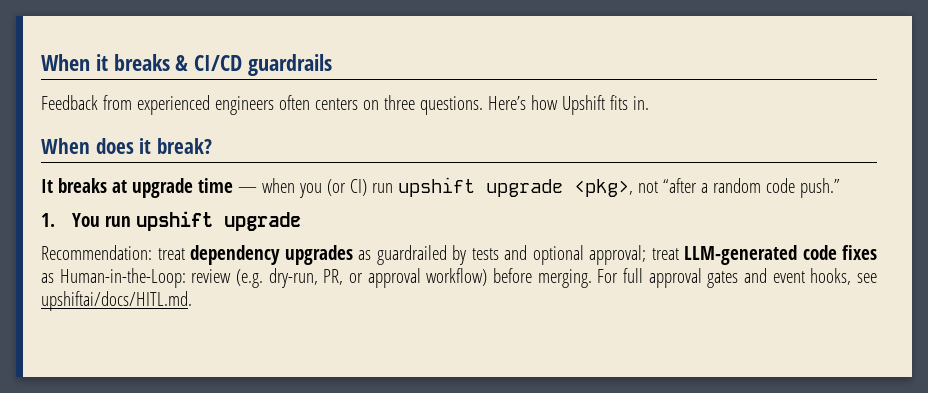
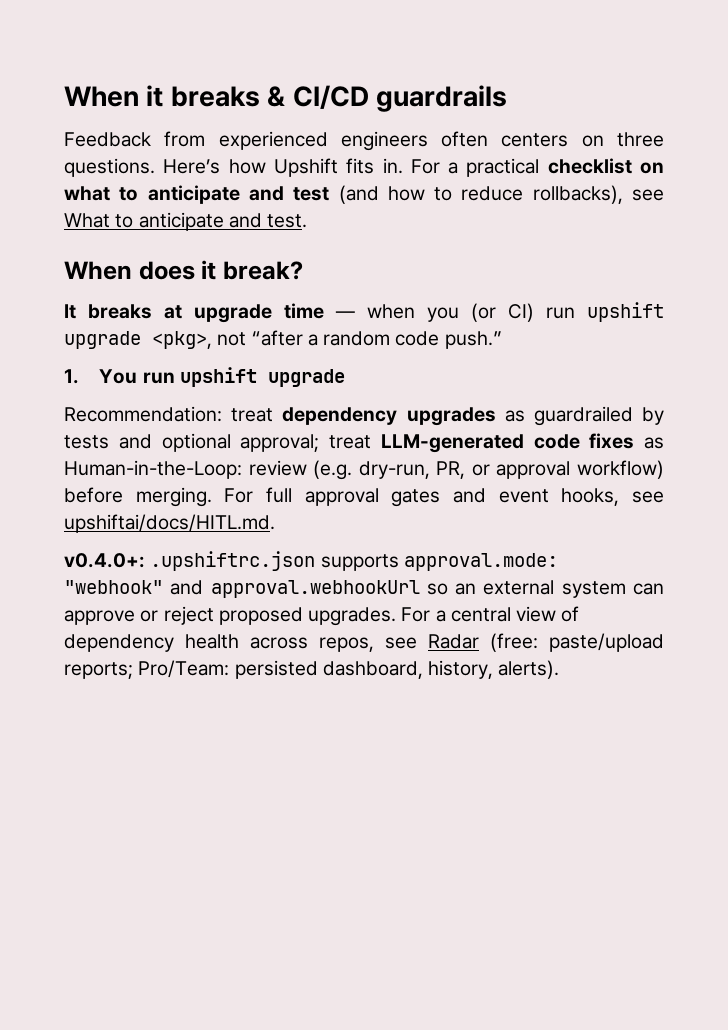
(649, 103) none -> [410,158,664,177] [64,185,664,204] [64,212,308,231] For a practical checklist on what to anticipate and test (and how to reduce rollbacks), see What to anticipate and test.
(192, 301) none -> [64,551,558,571] [64,580,664,598] [64,606,580,626] [64,633,664,652] [64,660,560,679] // v0.4.0+: .upshiftrc.json supports approval.mode: "webhook" and approval.webhookUrl so an external system can approve or reject proposed upgrades. For a central view of dependency health across repos, see Radar (free: paste/upload reports; Pro/Team: persisted dashboard, history, alerts).

